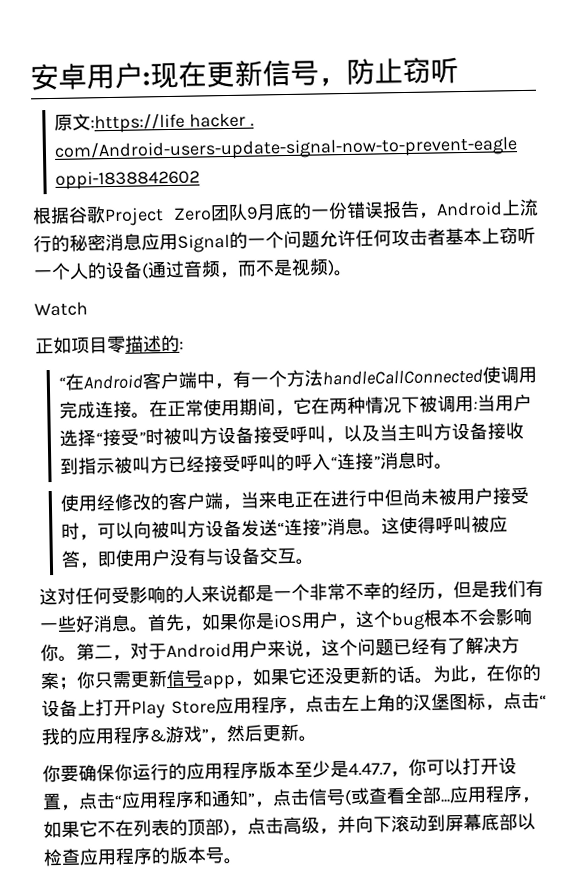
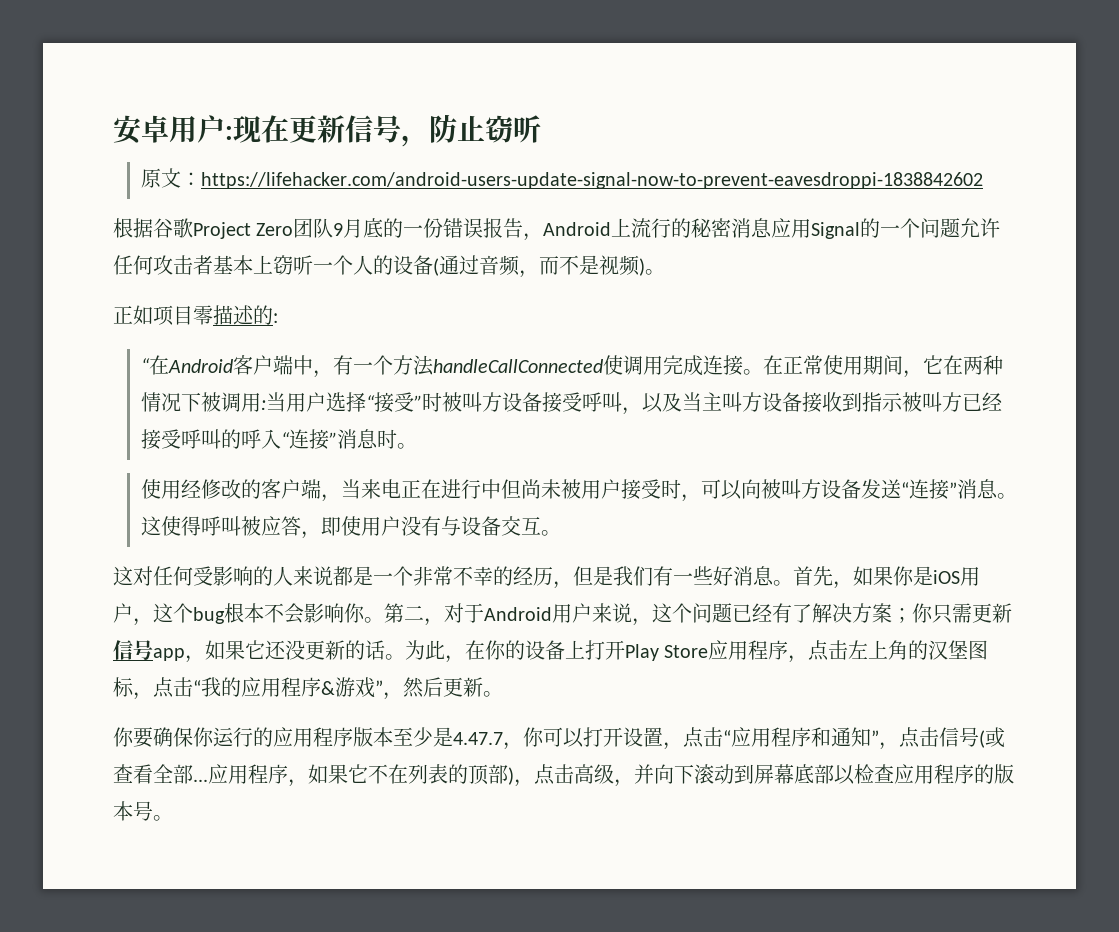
[90,112,255,134] [54,135,519,162] [55,169,201,190] :https://life hacker . com/Android-users-update-signal-now-to-prevent-eagle oppi-1838842602 -> [181,172,984,189] ：https://lifehacker.com/android-users-update-signal-now-to-prevent-eavesdroppi-1838842602
[34,301,88,317] // Watch -> (665, 272) none

